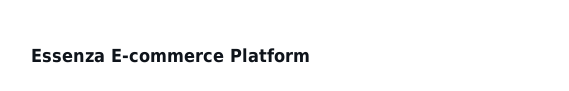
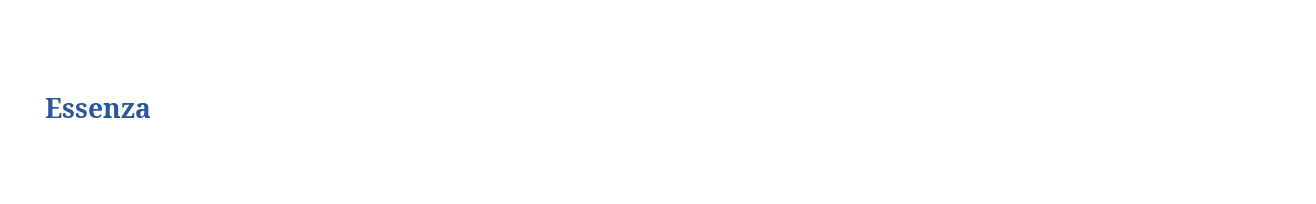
[111,48,310,63] E-commerce Platform -> (151, 108) none

